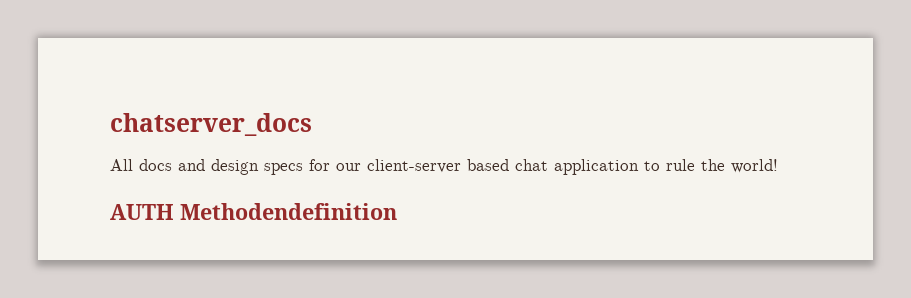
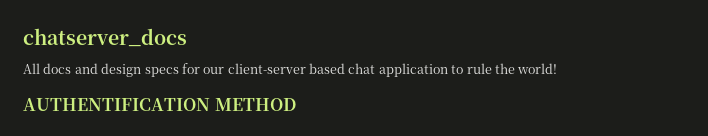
[110,203,397,220] AUTH Methodendefinition -> [23,98,296,111] AUTHENTIFICATION METHOD

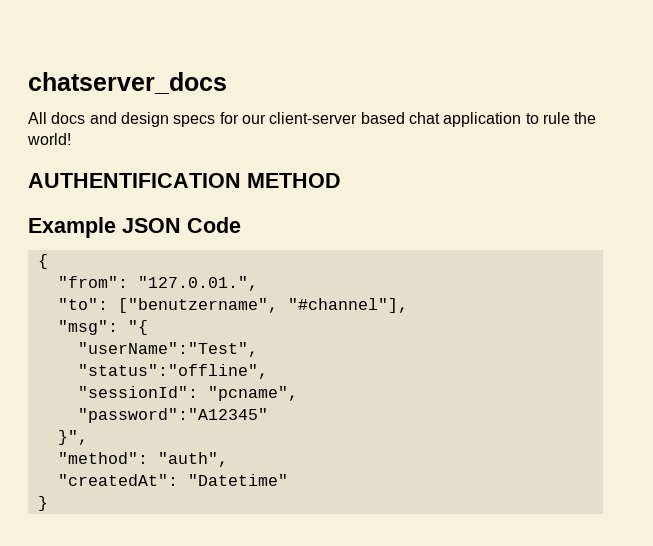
(296, 104) none -> [28,217,241,238] [37,254,48,269] [57,276,258,291] [57,298,408,313] [57,320,148,335] [77,342,258,357] [77,364,268,379] [77,386,298,401] [77,408,268,423] [57,430,88,445] [57,452,228,467] [57,474,288,486] [37,496,48,511] // Example JSON Code // { // "from": "127.0.01.", // "to": ["benutzername", "#channel"], // "msg": "{ // "userName":"Test", // "status":"offline", // "sessionId": "pcname", // "password":"A12345" // }", // "method": "auth", // "createdAt": "Datetime" // }

